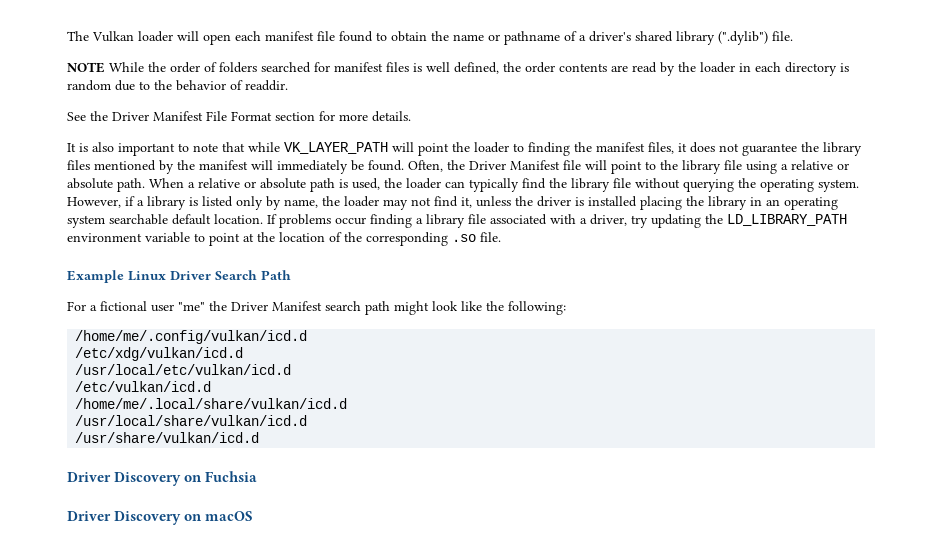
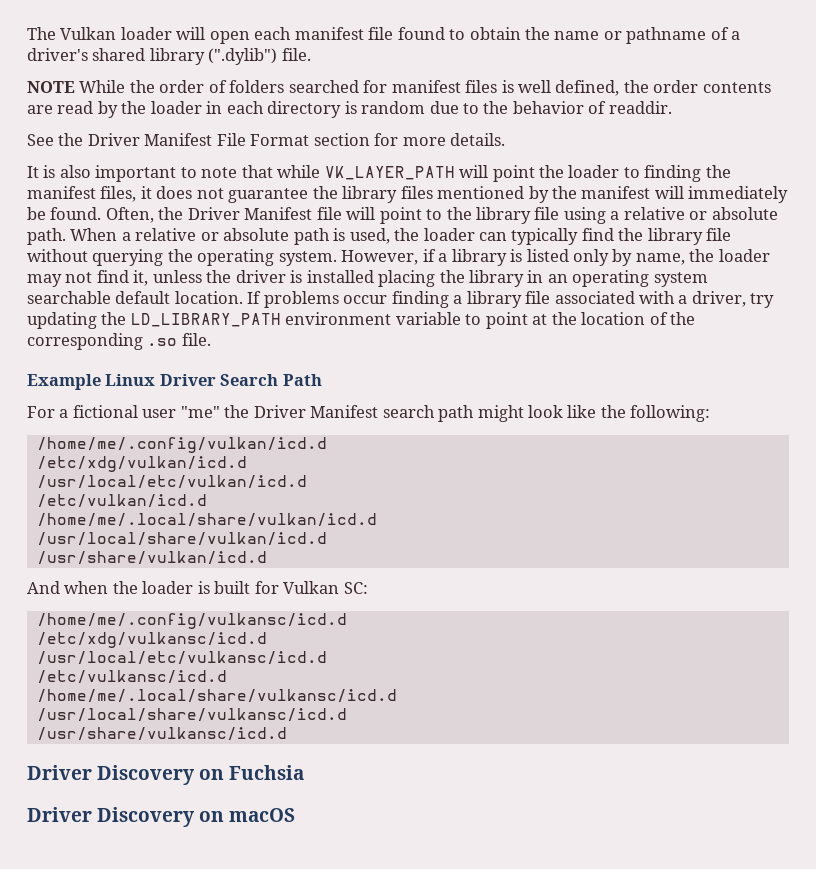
(260, 437) none -> [27,581,368,594] [36,613,347,629] [36,632,267,648] [36,651,327,665] [36,670,227,684] [36,689,397,703] [36,708,347,722] [36,727,287,741] // And when the loader is built for Vulkan SC: // /home/me/.config/vulkansc/icd.d // /etc/xdg/vulkansc/icd.d // /usr/local/etc/vulkansc/icd.d // /etc/vulkansc/icd.d // /home/me/.local/share/vulkansc/icd.d // /usr/local/share/vulkansc/icd.d // /usr/share/vulkansc/icd.d

